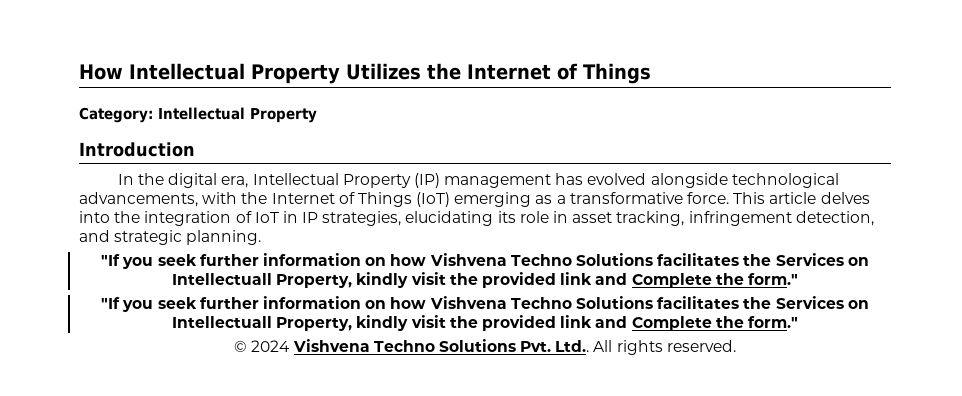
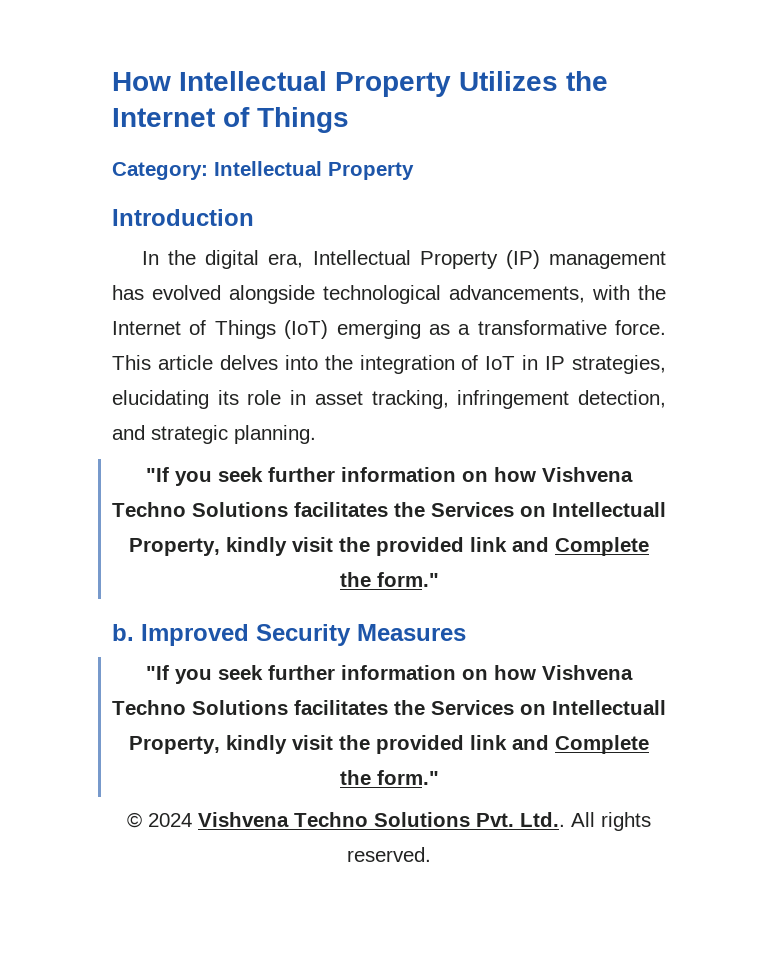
(798, 279) none -> [112,624,466,646] // b. Improved Security Measures

